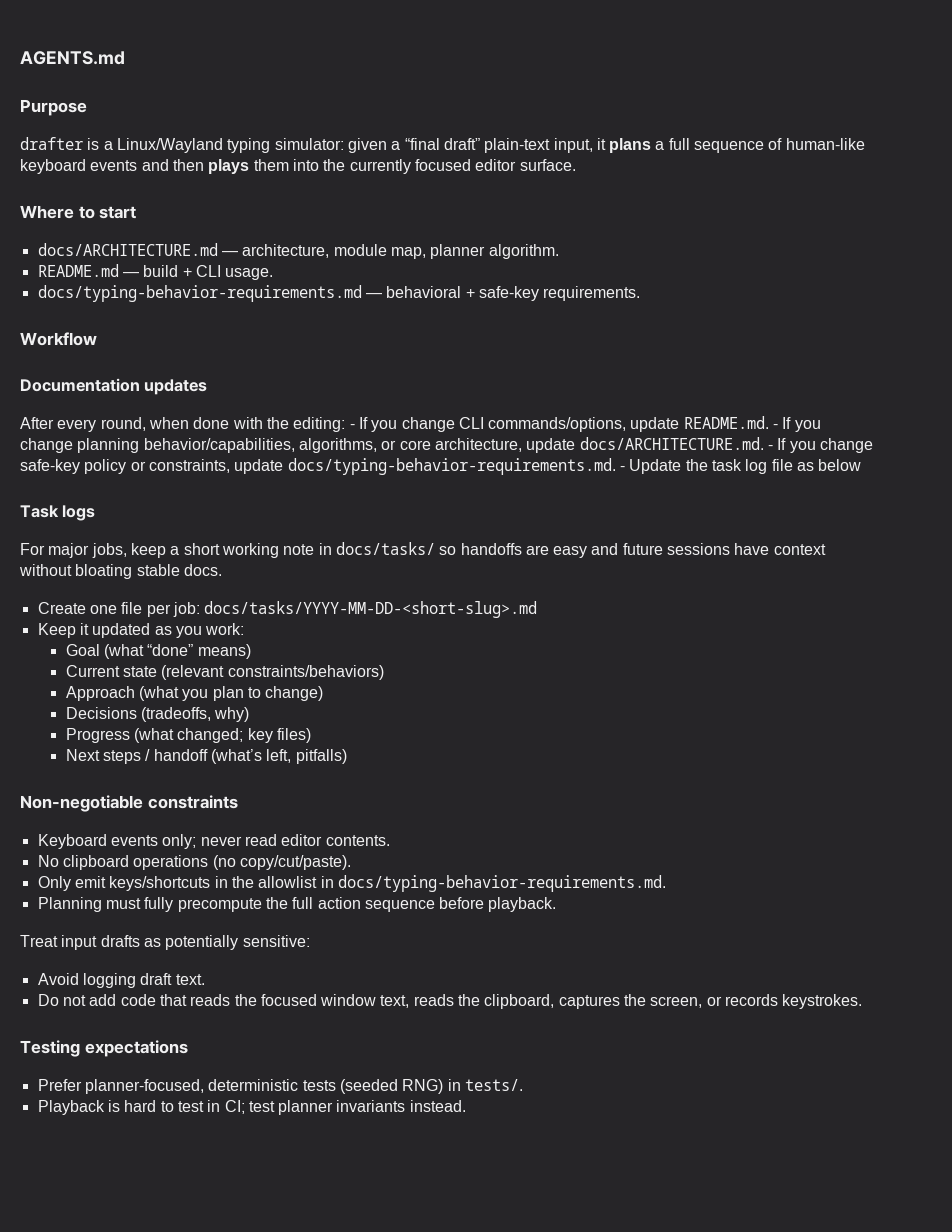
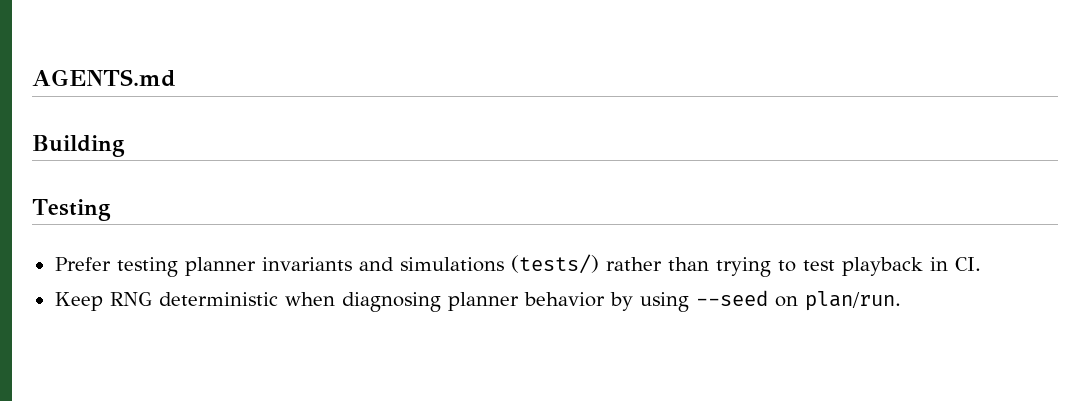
[20,99,87,116] [20,137,865,153] [20,159,576,174] [20,205,137,219] [37,243,559,259] [37,264,274,280] [37,285,641,302] [20,332,97,346] [20,378,208,395] [20,416,821,432] [20,437,873,453] [20,458,862,475] [20,505,96,521] [20,542,826,558] [19,564,222,579] [37,601,538,618] [37,623,245,638] [65,644,251,659] [65,665,384,680] [65,686,324,701] [65,707,250,722] [65,728,311,743] [65,749,347,764] [20,795,238,812] [37,834,390,849] [37,855,351,870] [37,875,666,892] [37,897,557,912] [20,935,310,950] [37,973,205,988] [37,994,863,1009] [20,1040,188,1057] [37,1079,523,1094] [37,1100,466,1115] Purpose // drafter is a Linux/Wayland typing simulator: given a “final draft” plain-text input, it plans a full sequence of human-like keyboard events and then plays them into the currently focused editor surface. // Where to start // docs/ARCHITECTURE.md — architecture, module map, planner algorithm. // README.md — build + CLI usage. // docs/typing-behavior-requirements.md — behavioral + safe-key requirements. // Workflow // Documentation updates // After every round, when done with the editing: - If you change CLI commands/options, update README.md. - If you change planning behavior/capabilities, algorithms, or core architecture, update docs/ARCHITECTURE.md. - If you change safe-key policy or constraints, update docs/typing-behavior-requirements.md. - Update the task log file as below // Task logs // For major jobs, keep a short working note in docs/tasks/ so handoffs are easy and future sessions have context without bloating stable docs. // Create one file per job: docs/tasks/YYYY-MM-DD-<short-slug>.md // Keep it updated as you work: // Goal (what “done” means) // Current state (relevant constraints/behaviors) // Approach (what you plan to change) // Decisions (tradeoffs, why) // Progress (what changed; key files) // Next steps / handoff (what’s left, pitfalls) // Non-negotiable constraints // Keyboard events only; never read editor contents. // No clipboard operations (no copy/cut/paste). // Only emit keys/shortcuts in the allowlist in docs/typing-behavior-requirements.md. // Planning must fully precompute the full action sequence before playback. // Treat input drafts as potentially sensitive: // Avoid logging draft text. // Do not add code that reads the focused window text, reads the clipboard, captures the screen, or records keystrokes. // Testing expectations // Prefer planner-focused, deterministic tests (seeded RNG) in tests/. // Playback is hard to test in CI; test planner invariants instead. -> [32,135,125,157] [32,199,111,221] [54,254,981,277] [54,290,901,312] Building // Testing // Prefer testing planner invariants and simulations (tests/) rather than trying to test playback in CI. // Keep RNG deterministic when diagnosing planner behavior by using --seed on plan/run.

